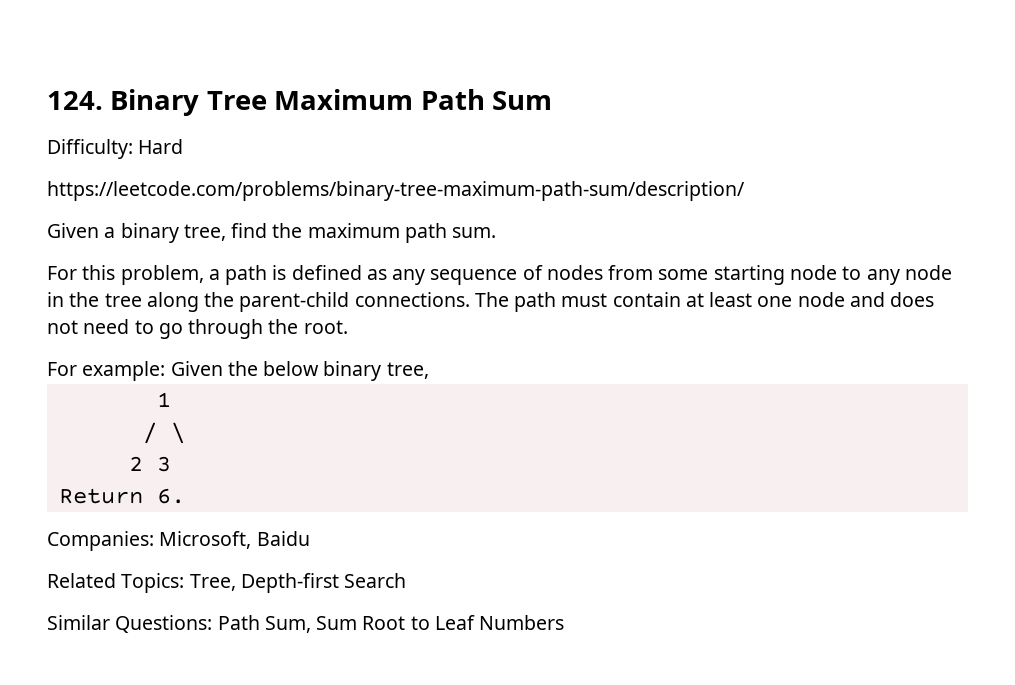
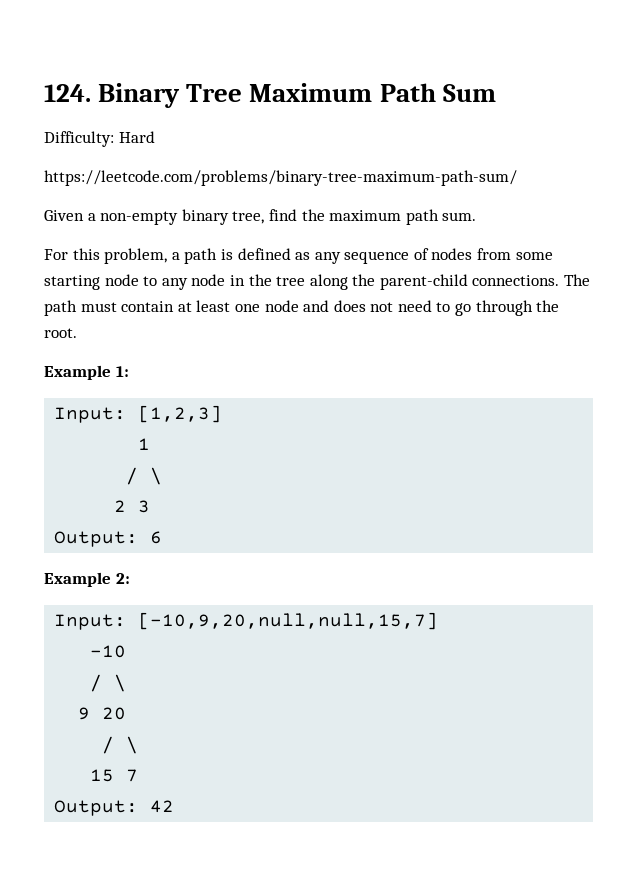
[47,181,745,201] https://leetcode.com/problems/binary-tree-maximum-path-sum/description/ -> [44,170,517,186] https://leetcode.com/problems/binary-tree-maximum-path-sum/
(116, 232) none -> [100,211,179,225] non-empty
[47,361,429,381] For example: Given the below binary tree, -> [44,365,129,380] [54,405,223,423] Example 1: // Input: [1,2,3]
[58,488,185,504] [47,531,310,551] [47,573,407,593] [47,615,565,633] Return 6. // Companies: Microsoft, Baidu // Related Topics: Tree, Depth-first Search // Similar Questions: Path Sum, Sum Root to Leaf Numbers -> [54,531,163,547] [44,572,130,587] [54,612,439,630] [90,645,127,658] [90,674,127,692] [78,707,127,720] [102,736,139,754] [90,769,139,782] [54,800,175,816] Output: 6 // Example 2: // Input: [-10,9,20,null,null,15,7] // -10 // / \ // 9 20 // / \ // 15 7 // Output: 42

